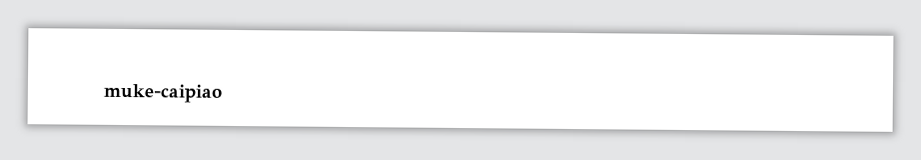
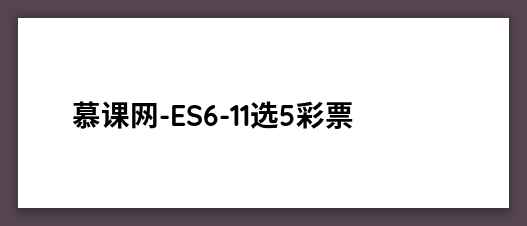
[103,83,222,103] muke-caipiao -> [72,101,354,129] 慕课网-ES6-11选5彩票

